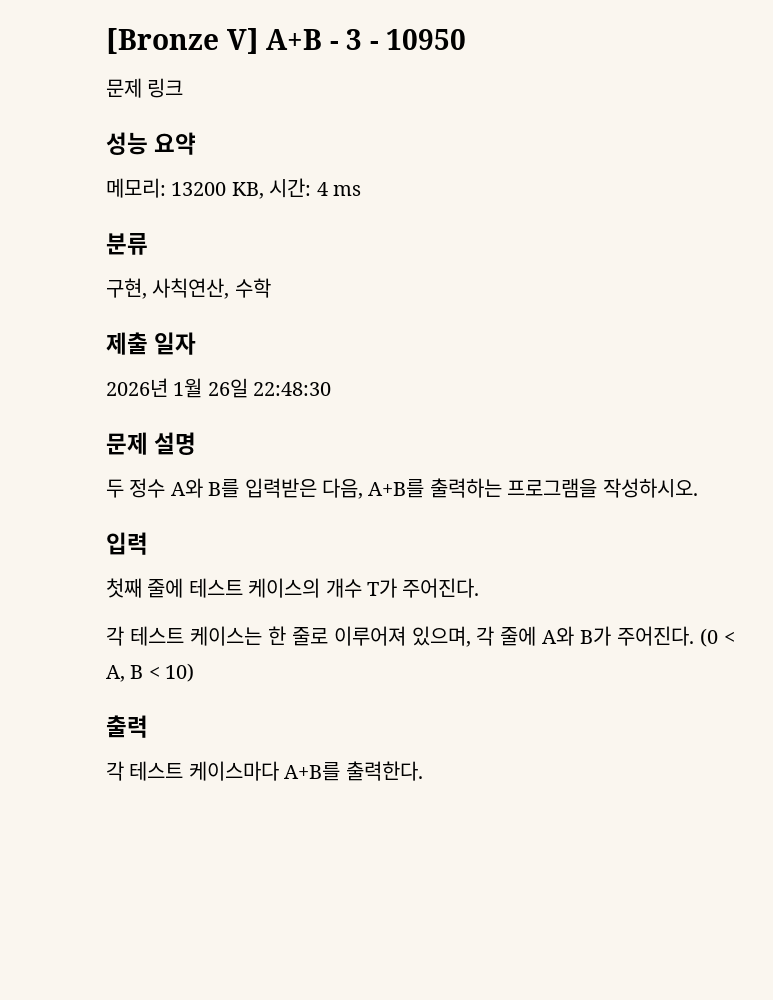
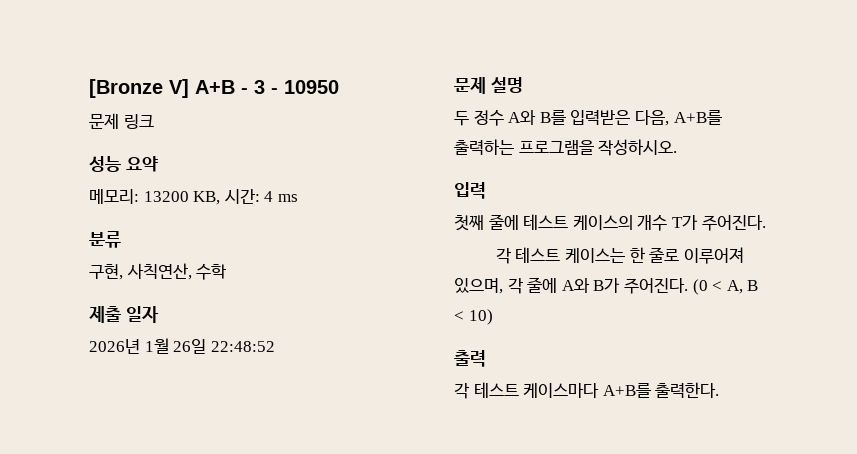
[253,382,332,396] 22:48:30 -> [210,341,275,352] 22:48:52

